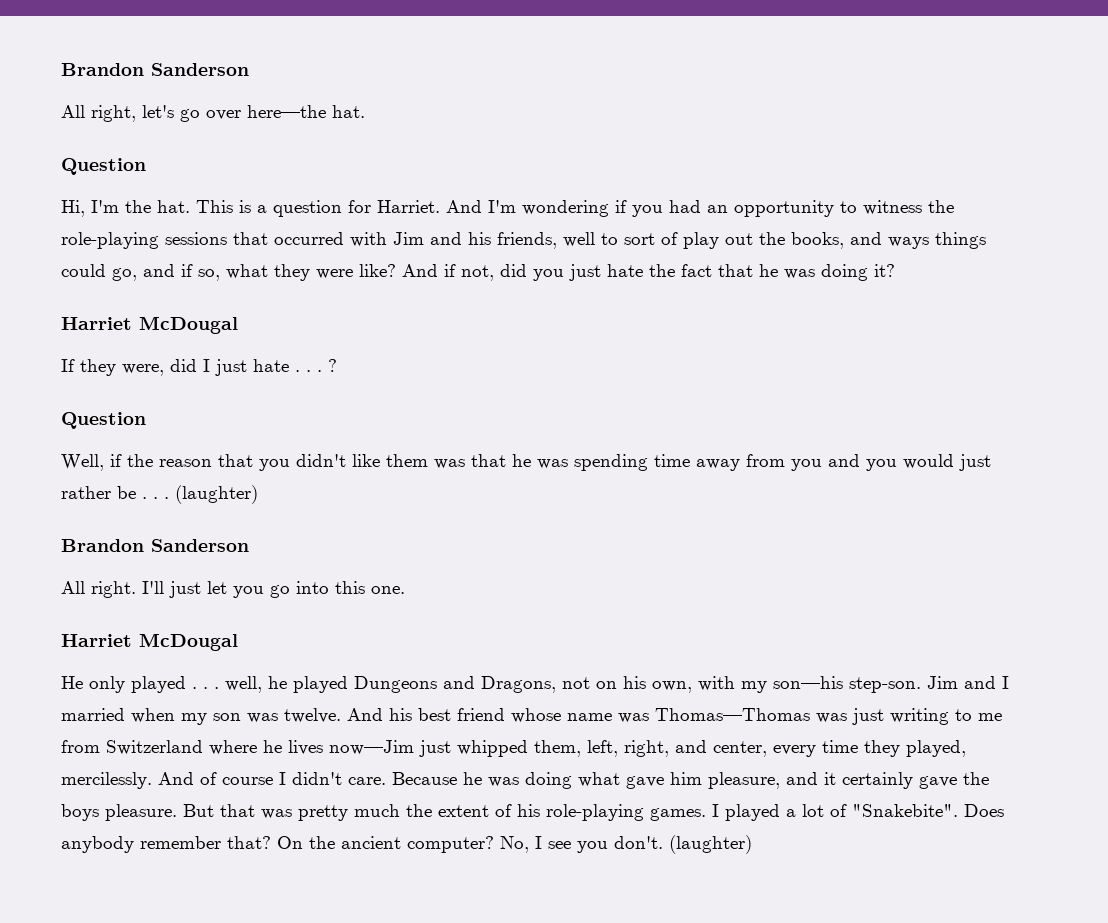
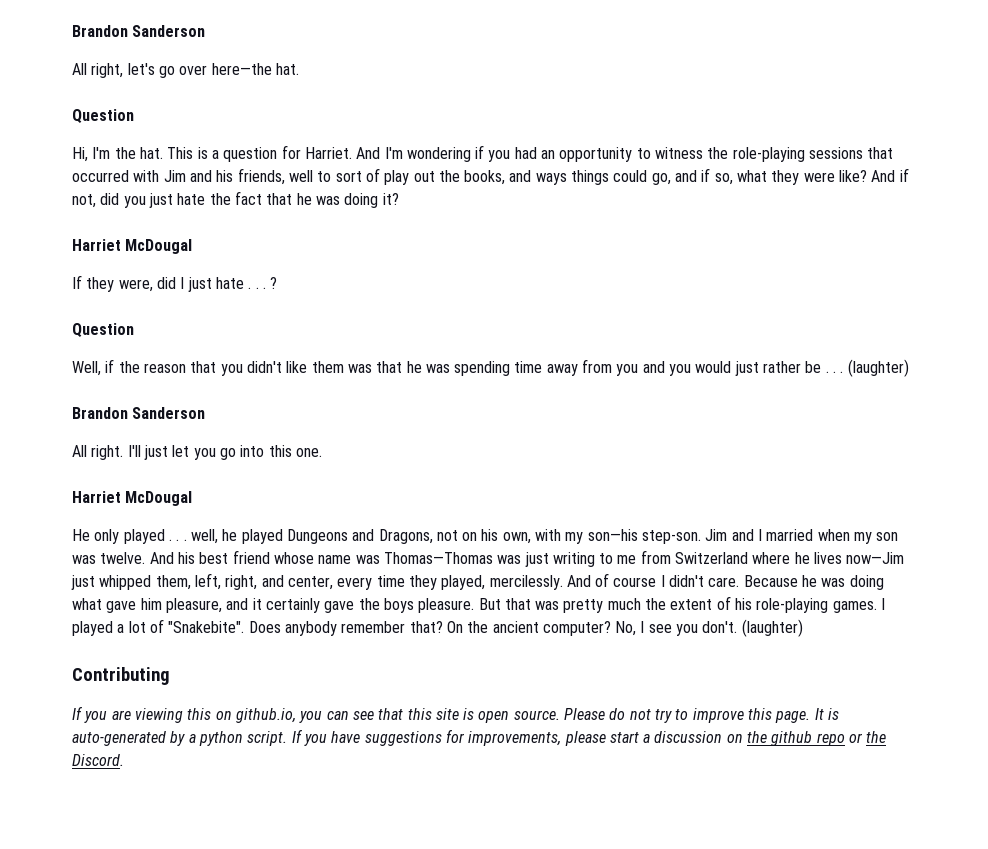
(752, 844) none -> [72,667,170,685] [72,706,840,723] [72,729,887,746] [72,754,124,766] // Contributing // If you are viewing this on github.io, you can see that this site is open source. Please do not try to improve this page. It is auto-generated by a python script. If you have suggestions for improvements, please start a discussion on the github repo or the Discord.

